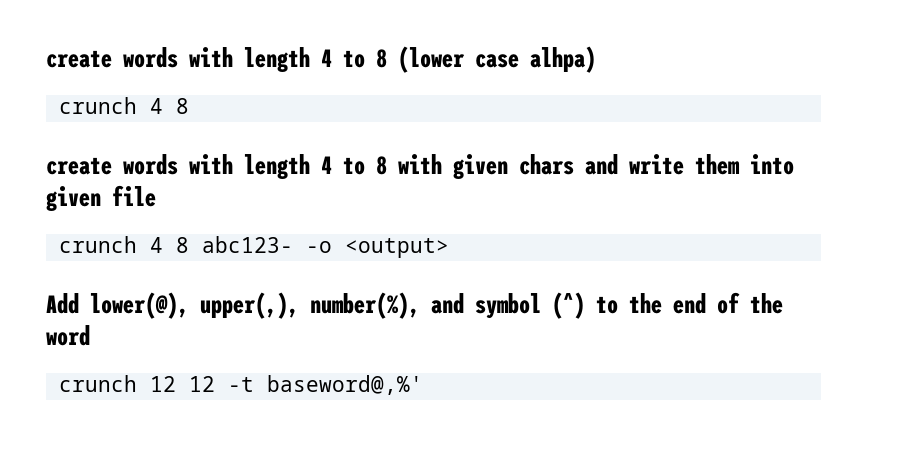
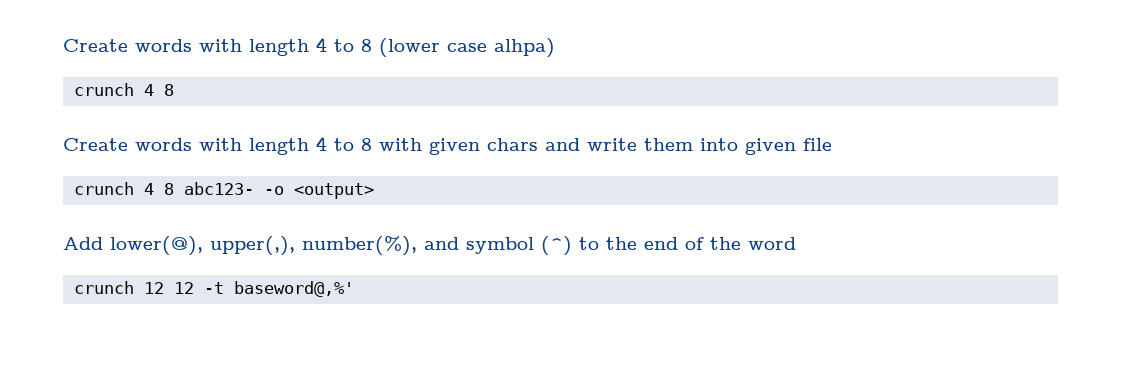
[46,50,112,68] create -> [63,39,128,52] Create
[46,157,112,175] create -> [63,138,128,151] Create

